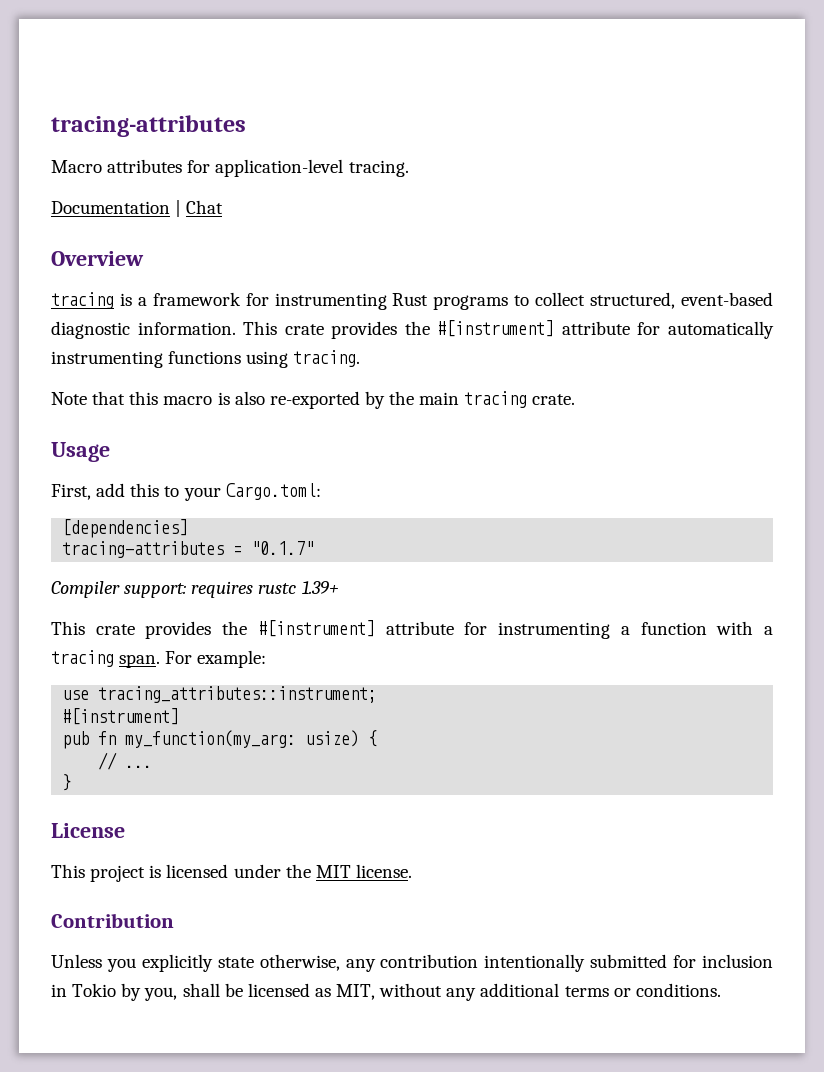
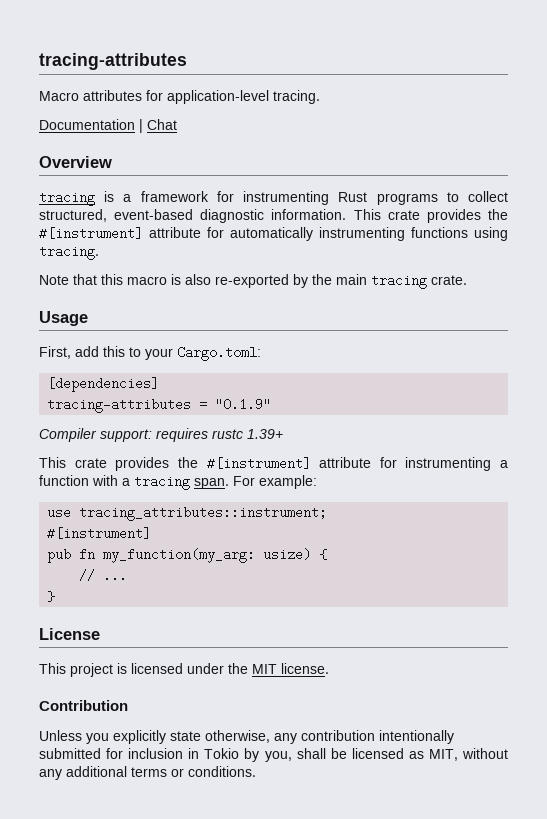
[251,541,315,555] "0.1.7" -> [215,398,272,411] "0.1.9"

